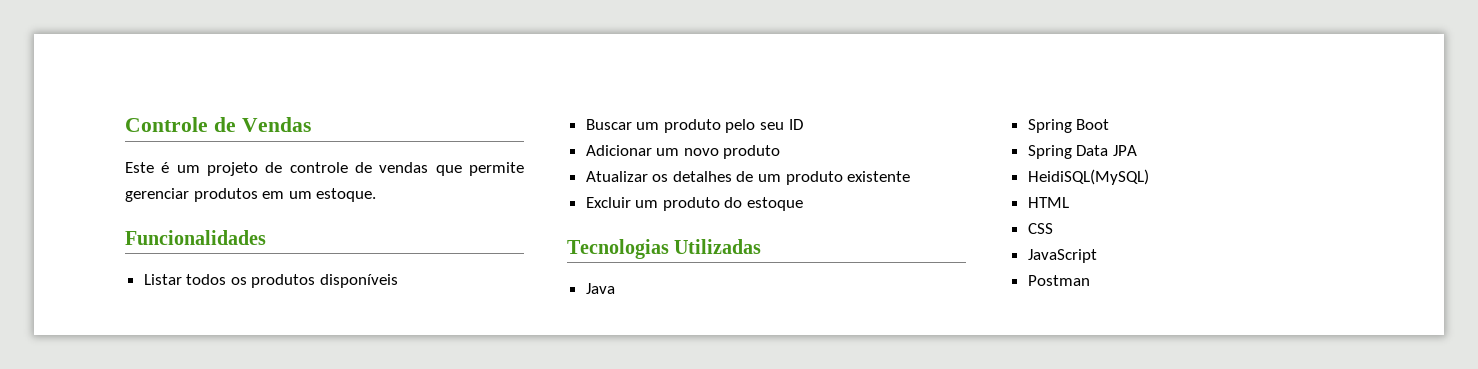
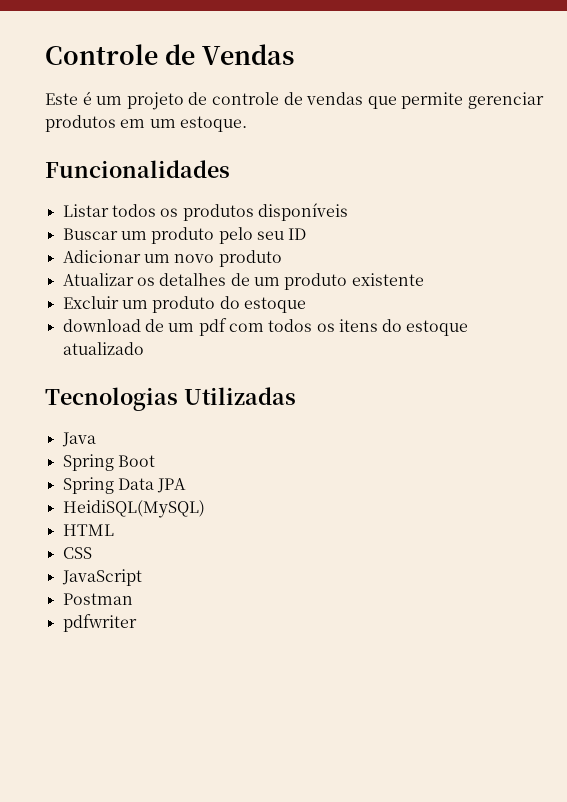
(804, 204) none -> [62,318,469,336] [62,342,144,355] // download de um pdf com todos os itens do estoque atualizado
(1090, 280) none -> [62,614,137,632] // pdfwriter

